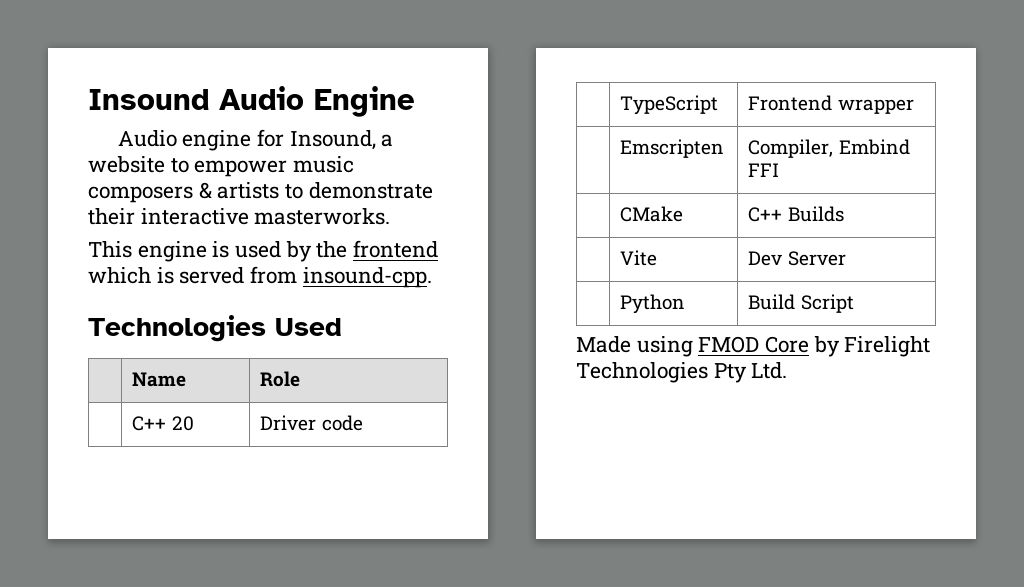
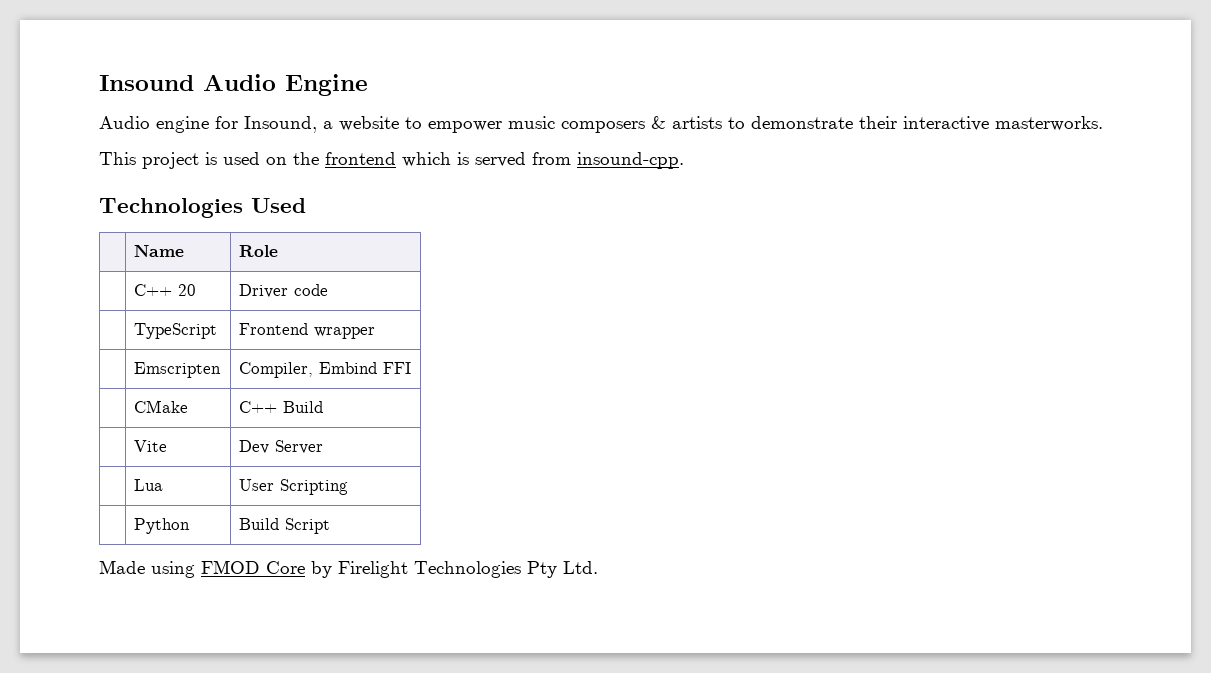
[137,241,207,262] engine -> [142,152,199,169] project
[285,241,312,262] by -> [266,157,287,165] on
[787,206,844,222] Builds -> [282,401,323,413] Build
(846, 258) none -> [133,479,163,491] [238,479,348,495] // | Lua | User Scripting

